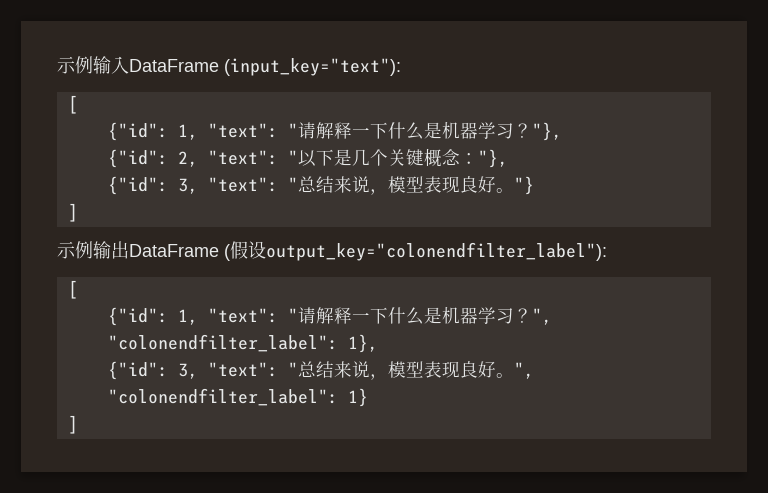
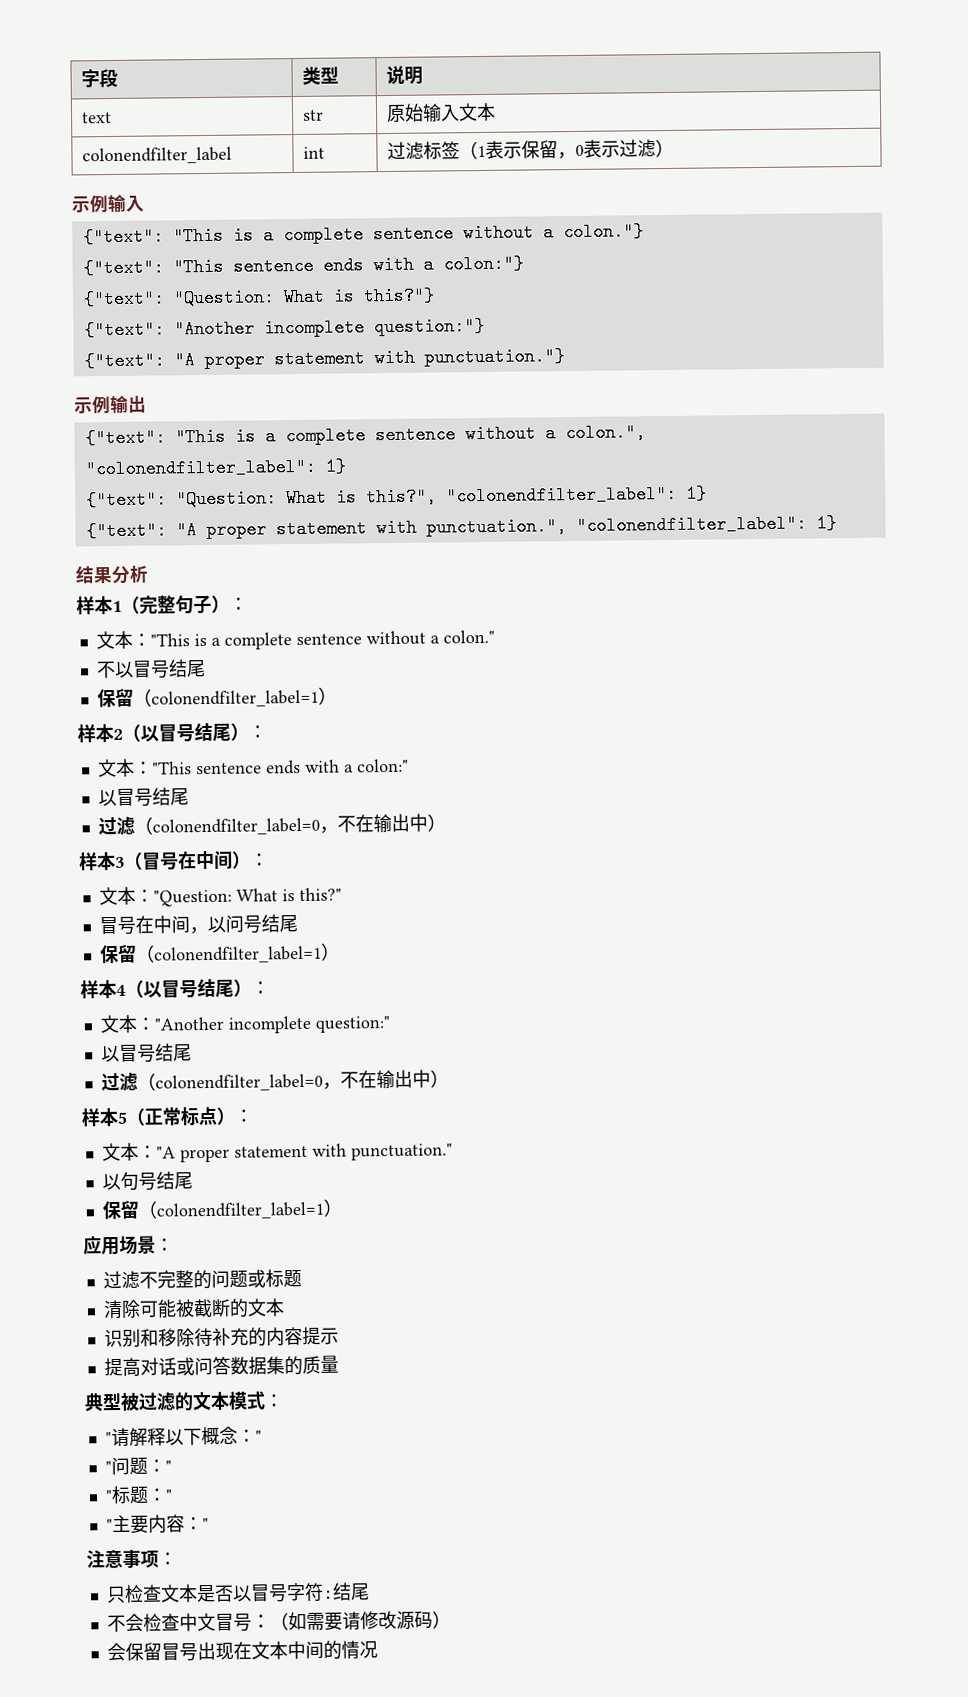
[57,56,401,76] [67,95,78,114] [107,121,562,141] [107,148,508,168] [107,176,534,195] [67,203,78,222] [57,241,607,261] [67,280,78,299] [107,306,552,326] [107,334,378,353] [107,361,534,380] [107,388,368,407] [67,415,78,434] 示例输入DataFrame (input_key="text"): // [ // {"id": 1, "text": "请解释一下什么是机器学习？"}, // {"id": 2, "text": "以下是几个关键概念："}, // {"id": 3, "text": "总结来说，模型表现良好。"} // ] // 示例输出DataFrame (假设output_key="colonendfilter_label"): // [ // {"id": 1, "text": "请解释一下什么是机器学习？", "colonendfilter_label": 1}, // {"id": 3, "text": "总结来说，模型表现良好。", "colonendfilter_label": 1} // ] -> [81,68,119,88] [302,66,340,85] [386,65,424,86] [82,111,113,124] [302,109,325,121] [386,102,497,123] [82,146,233,165] [303,146,326,159] [387,138,675,161] [71,193,145,213] [82,222,644,247] [82,254,524,278] [82,286,435,309] [83,316,485,340] [83,347,565,371] [74,394,147,414] [84,423,646,448] [84,457,346,479] [85,484,707,510] [85,514,837,541] [75,564,149,585] [76,594,248,615] [95,629,495,650] [95,659,206,679] [96,686,337,708] [77,722,267,743] [97,758,409,778] [97,787,189,807] [97,813,446,836] [79,850,269,871] [98,886,342,907] [98,914,298,935] [99,942,340,964] [80,978,270,999] [99,1014,390,1034] [100,1043,192,1063] [100,1069,449,1092] [81,1106,253,1127] [101,1142,453,1163] [101,1171,193,1191] [101,1198,342,1220] [83,1235,174,1256] [102,1269,302,1290] [102,1298,285,1320] [103,1326,339,1348] [103,1355,339,1377] [84,1391,284,1412] [104,1426,262,1448] [104,1456,172,1476] [104,1485,173,1505] [105,1514,209,1534] [86,1549,177,1569] [105,1582,370,1604] [106,1610,451,1633] [106,1640,378,1662] 字段 | 类型 | 说明 // text | str | 原始输入文本 // colonendfilter_label | int | 过滤标签（1表示保留，0表示过滤） // 示例输入 // {"text": "This is a complete sentence without a colon."} // {"text": "This sentence ends with a colon:"} // {"text": "Question: What is this?"} // {"text": "Another incomplete question:"} // {"text": "A proper statement with punctuation."} // 示例输出 // {"text": "This is a complete sentence without a colon.", "colonendfilter_label": 1} // {"text": "Question: What is this?", "colonendfilter_label": 1} // {"text": "A proper statement with punctuation.", "colonendfilter_label": 1} // 结果分析 // 样本1（完整句子）： // 文本："This is a complete sentence without a colon." // 不以冒号结尾 // 保留（colonendfilter_label=1） // 样本2（以冒号结尾）： // 文本："This sentence ends with a colon:" // 以冒号结尾 // 过滤（colonendfilter_label=0，不在输出中） // 样本3（冒号在中间）： // 文本："Question: What is this?" // 冒号在中间，以问号结尾 // 保留（colonendfilter_label=1） // 样本4（以冒号结尾）： // 文本："Another incomplete question:" // 以冒号结尾 // 过滤（colonendfilter_label=0，不在输出中） // 样本5（正常标点）： // 文本："A proper statement with punctuation." // 以句号结尾 // 保留（colonendfilter_label=1） // 应用场景： // 过滤不完整的问题或标题 // 清除可能被截断的文本 // 识别和移除待补充的内容提示 // 提高对话或问答数据集的质量 // 典型被过滤的文本模式： // "请解释以下概念：" // "问题：" // "标题：" // "主要内容：" // 注意事项： // 只检查文本是否以冒号字符:结尾 // 不会检查中文冒号：（如需要请修改源码） // 会保留冒号出现在文本中间的情况

